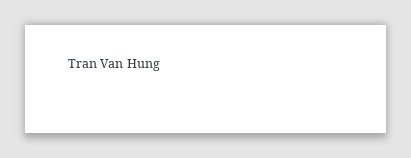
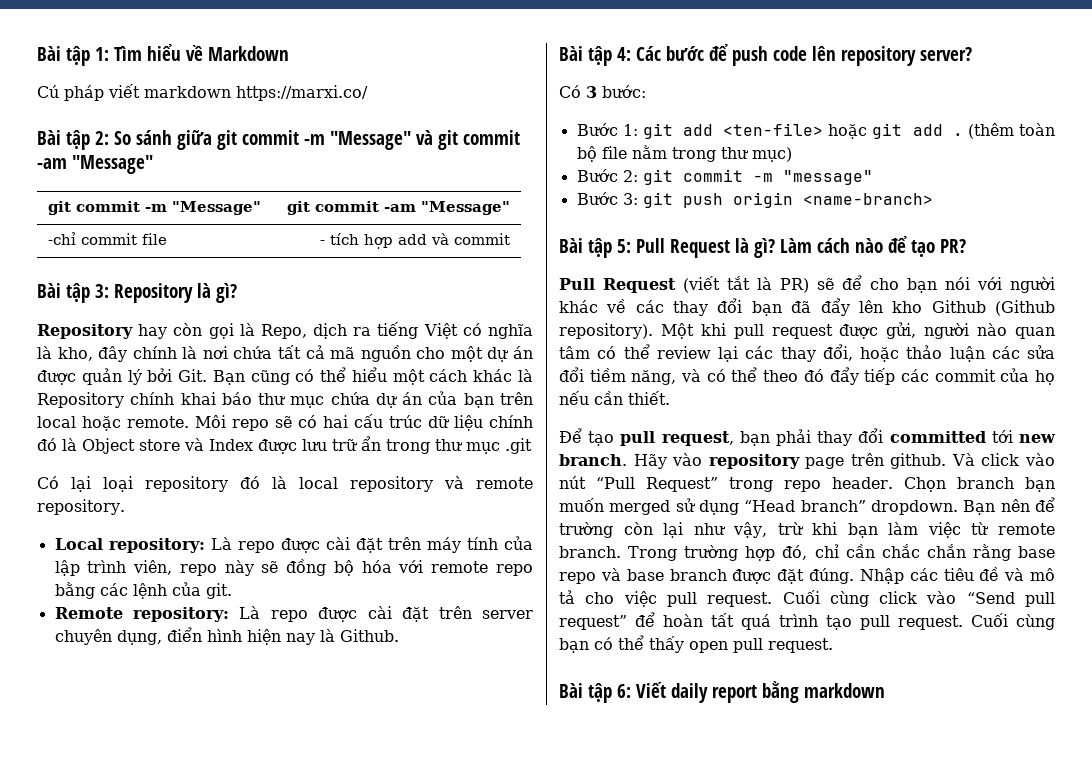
[68,59,160,71] Tran Van Hung -> [37,44,289,66] [37,84,368,101] [37,130,520,150] [37,155,153,174] [48,201,262,215] [286,201,510,215] [48,232,168,245] [319,233,510,249] [37,283,237,303] [37,322,533,339] [37,345,533,362] [37,367,533,385] [37,391,533,408] [37,414,533,431] [37,436,532,454] [37,476,533,492] [37,499,125,515] [54,536,534,553] [54,559,533,576] [54,582,232,599] [54,606,533,622] [54,627,399,645] [559,44,972,66] [559,85,646,98] [576,123,1055,139] [576,145,792,162] [576,169,873,185] [576,192,933,208] [559,236,966,258] [559,275,1055,293] [559,298,1055,316] [559,322,1055,339] [559,344,1055,362] [559,367,1055,385] [559,391,670,405] [559,428,1056,446] [559,453,1055,469] [559,476,1055,492] [559,497,1055,515] [559,522,1055,538] [559,544,1055,561] [559,567,1055,584] [559,590,1055,607] [559,612,1055,630] [559,635,833,653] [559,681,885,703] Bài tập 1: Tìm hiểu về Markdown // Cú pháp viết markdown https://marxi.co/ // Bài tập 2: So sánh giữa git commit -m "Message" và git commit -am "Message" // git commit -m "Message" | git commit -am "Message" // -chỉ commit file | - tích hợp add và commit // Bài tập 3: Repository là gì? // Repository hay còn gọi là Repo, dịch ra tiếng Việt có nghĩa là kho, đây chính là nơi chứa tất cả mã nguồn cho một dự án được quản lý bởi Git. Bạn cũng có thể hiểu một cách khác là Repository chính khai báo thư mục chứa dự án của bạn trên local hoặc remote. Môi repo sẽ có hai cấu trúc dữ liệu chính đó là Object store và Index được lưu trữ ẩn trong thư mục .git // Có lại loại repository đó là local repository và remote repository. // Local repository: Là repo được cài đặt trên máy tính của lập trình viên, repo này sẽ đồng bộ hóa với remote repo bằng các lệnh của git. // Remote repository: Là repo được cài đặt trên server chuyên dụng, điển hình hiện nay là Github. // Bài tập 4: Các bước để push code lên repository server? // Có 3 bước: // Bước 1: git add <ten-file> hoặc git add . (thêm toàn bộ file nằm trong thư mục) // Bước 2: git commit -m "message" // Bước 3: git push origin <name-branch> // Bài tập 5: Pull Request là gì? Làm cách nào để tạo PR? // Pull Request (viết tắt là PR) sẽ để cho bạn nói với người khác về các thay đổi bạn đã đẩy lên kho Github (Github repository). Một khi pull request được gửi, người nào quan tâm có thể review lại các thay đổi, hoặc thảo luận các sửa đổi tiềm năng, và có thể theo đó đẩy tiếp các commit của họ nếu cần thiết. // Để tạo pull request, bạn phải thay đổi committed tới new branch. Hãy vào repository page trên github. Và click vào nút “Pull Request” trong repo header. Chọn branch bạn muốn merged sử dụng “Head branch” dropdown. Bạn nên để trường còn lại như vậy, trừ khi bạn làm việc từ remote branch. Trong trường hợp đó, chỉ cần chắc chắn rằng base repo và base branch được đặt đúng. Nhập các tiêu đề và mô tả cho việc pull request. Cuối cùng click vào “Send pull request” để hoàn tất quá trình tạo pull request. Cuối cùng bạn có thể thấy open pull request. // Bài tập 6: Viết daily report bằng markdown

